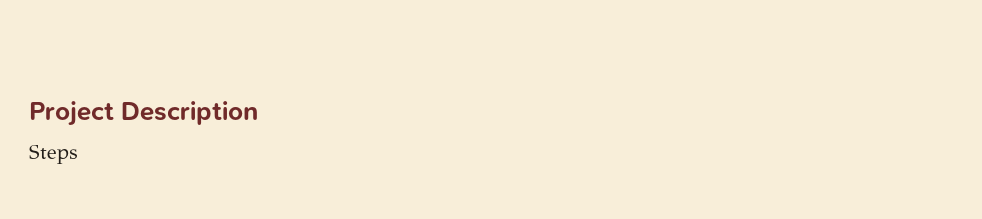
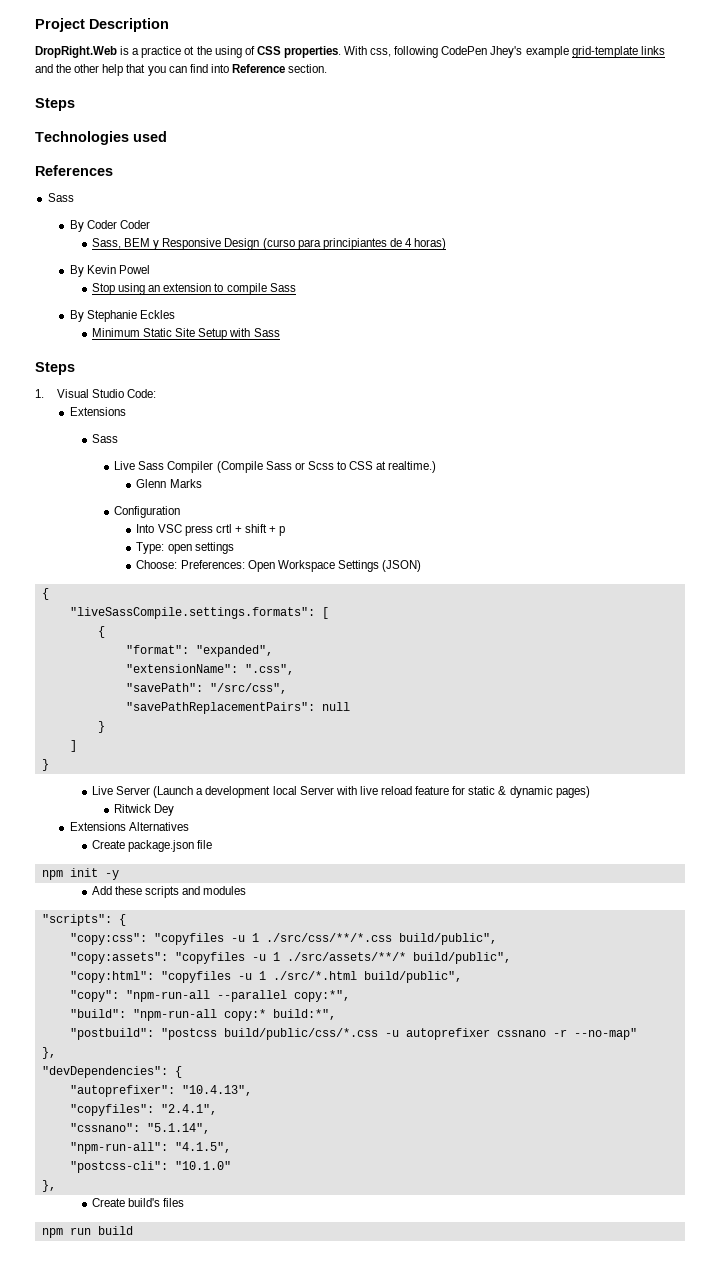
[29,144,77,164] Steps -> [35,46,665,58] [35,64,328,76] [35,98,75,111] [35,131,167,145] [35,165,113,176] [47,193,74,202] [69,220,151,232] [92,238,447,250] [69,265,151,277] [92,283,296,295] [69,310,176,322] [92,328,280,340] [35,362,75,375] [35,389,157,398] [69,407,126,416] [92,434,119,443] [114,461,437,473] [136,479,202,488] [114,506,181,518] [136,524,286,536] [136,542,234,554] [136,560,421,572] [41,588,49,600] [69,607,329,619] [97,626,105,638] [125,645,273,657] [125,664,294,675] [125,683,287,694] [125,702,350,714] [97,721,105,733] [69,740,77,752] [41,759,49,771] [92,786,590,798] [114,804,175,816] [69,822,189,831] [92,840,213,852] [41,868,119,880] [92,886,247,898] [41,914,126,926] [69,933,497,945] [69,952,511,964] [69,971,462,983] [69,990,350,1002] [69,1009,336,1021] [69,1028,637,1040] [41,1047,56,1059] [41,1066,182,1078] [69,1085,252,1097] [69,1104,217,1116] [69,1123,210,1134] [69,1142,231,1154] [69,1161,231,1173] [41,1180,56,1192] [92,1198,185,1207] [41,1226,133,1238] DropRight.Web is a practice ot the using of CSS properties. With css, following CodePen Jhey's example grid-template links and the other help that you can find into Reference section. // Steps // Technologies used // References // Sass // By Coder Coder // Sass, BEM y Responsive Design (curso para principiantes de 4 horas) // By Kevin Powel // Stop using an extension to compile Sass // By Stephanie Eckles // Minimum Static Site Setup with Sass // Steps // 1. Visual Studio Code: // Extensions // Sass // Live Sass Compiler (Compile Sass or Scss to CSS at realtime.) // Glenn Marks // Configuration // Into VSC press crtl + shift + p // Type: open settings // Choose: Preferences: Open Workspace Settings (JSON) // { // "liveSassCompile.settings.formats": [ // { // "format": "expanded", // "extensionName": ".css", // "savePath": "/src/css", // "savePathReplacementPairs": null // } // ] // } // Live Server (Launch a development local Server with live reload feature for static & dynamic pages) // Ritwick Dey // Extensions Alternatives // Create package.json file // npm init -y // Add these scripts and modules // "scripts": { // "copy:css": "copyfiles -u 1 ./src/css/**/*.css build/public", // "copy:assets": "copyfiles -u 1 ./src/assets/**/* build/public", // "copy:html": "copyfiles -u 1 ./src/*.html build/public", // "copy": "npm-run-all --parallel copy:*", // "build": "npm-run-all copy:* build:*", // "postbuild": "postcss build/public/css/*.css -u autoprefixer cssnano -r --no-map" // }, // "devDependencies": { // "autoprefixer": "10.4.13", // "copyfiles": "2.4.1", // "cssnano": "5.1.14", // "npm-run-all": "4.1.5", // "postcss-cli": "10.1.0" // }, // Create build's files // npm run build

